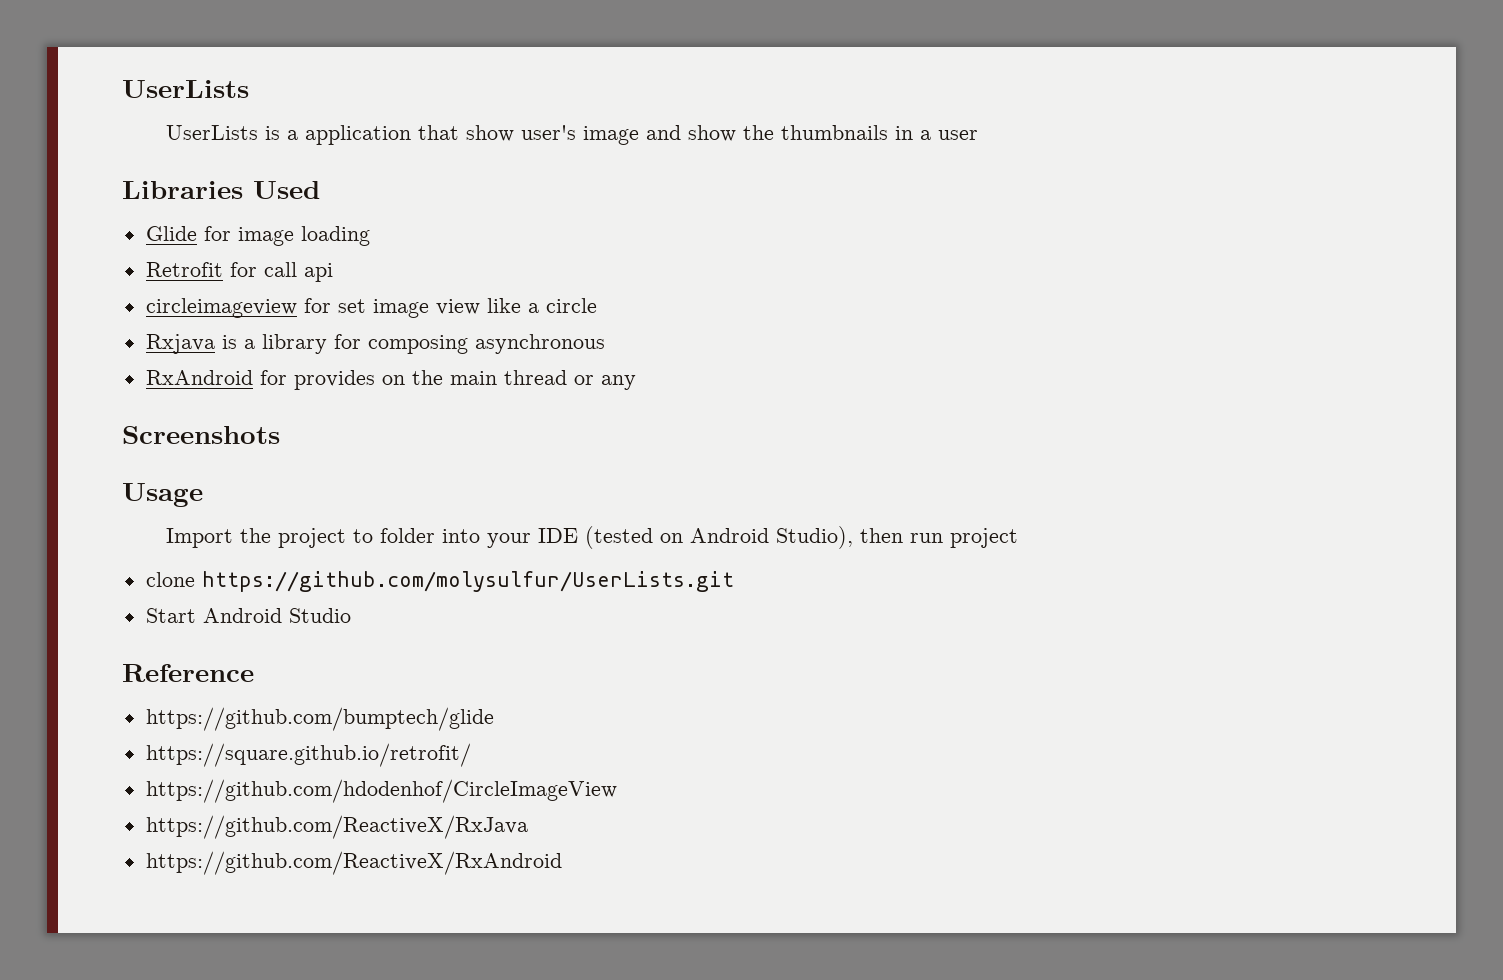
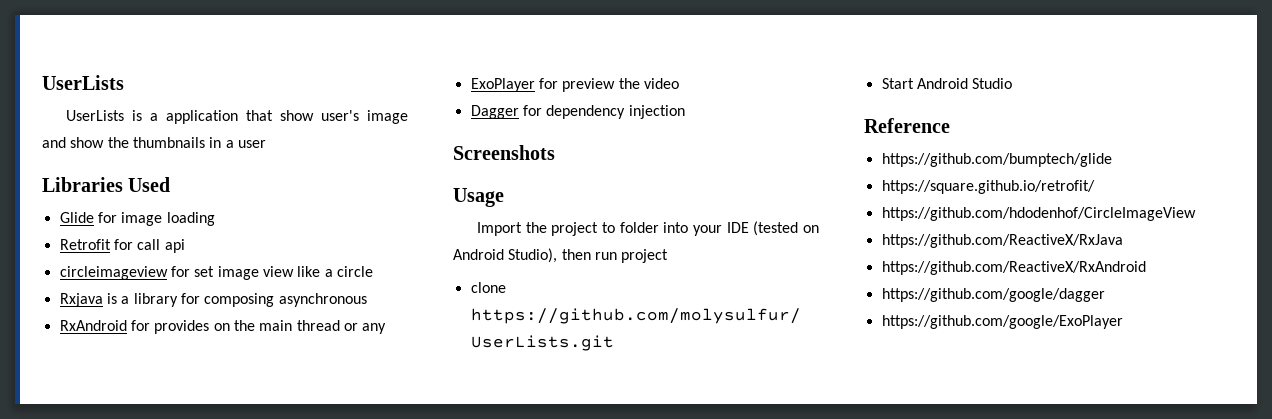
(636, 382) none -> [470,78,679,92] [470,105,685,119] // ExoPlayer for preview the video // Dagger for dependency injection
(562, 863) none -> [881,288,1105,302] [881,315,1123,329] // https://github.com/google/dagger // https://github.com/google/ExoPlayer

